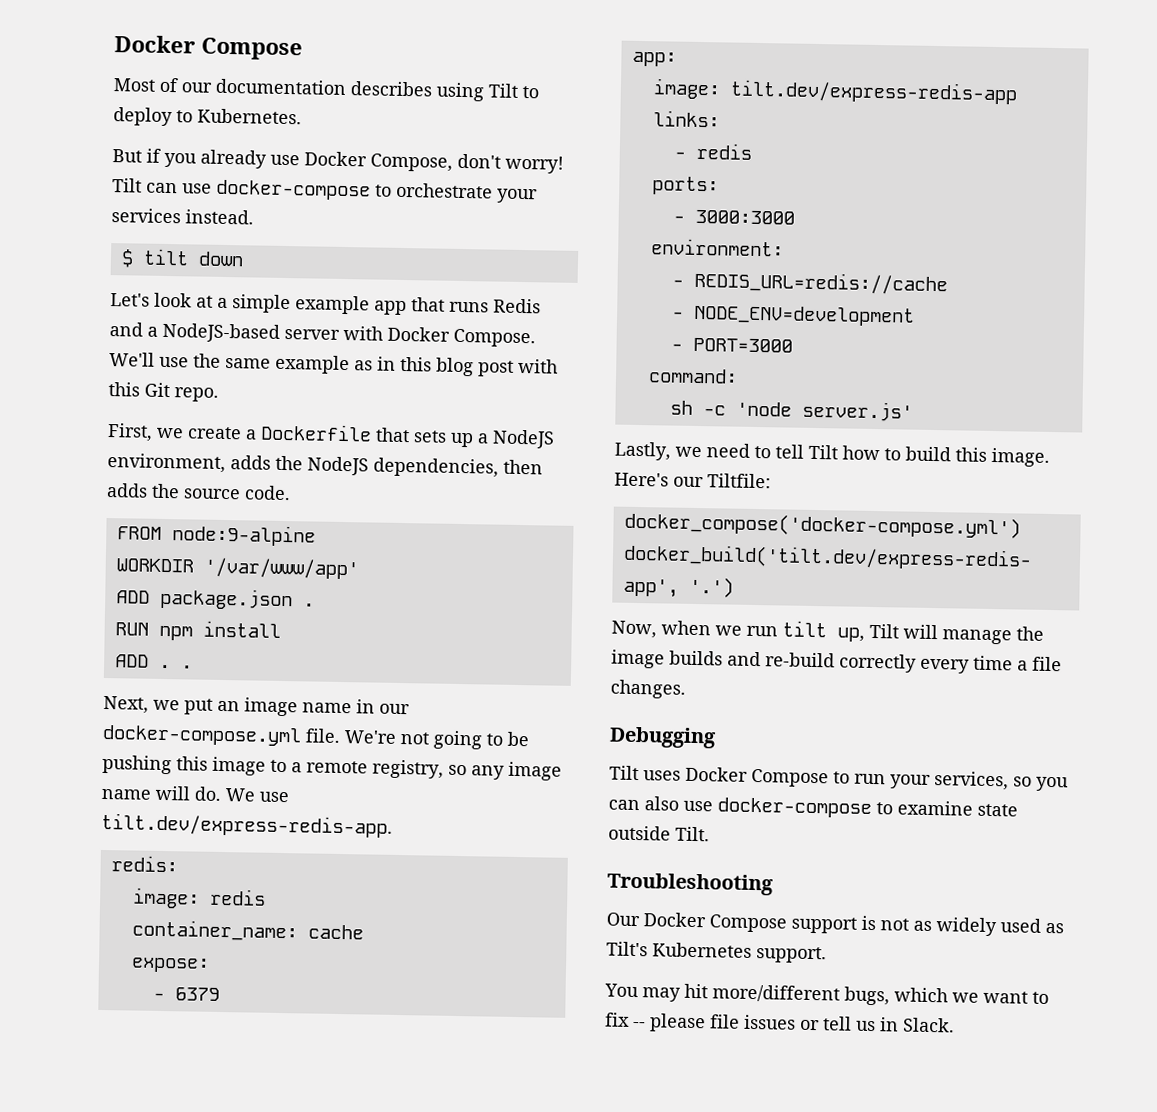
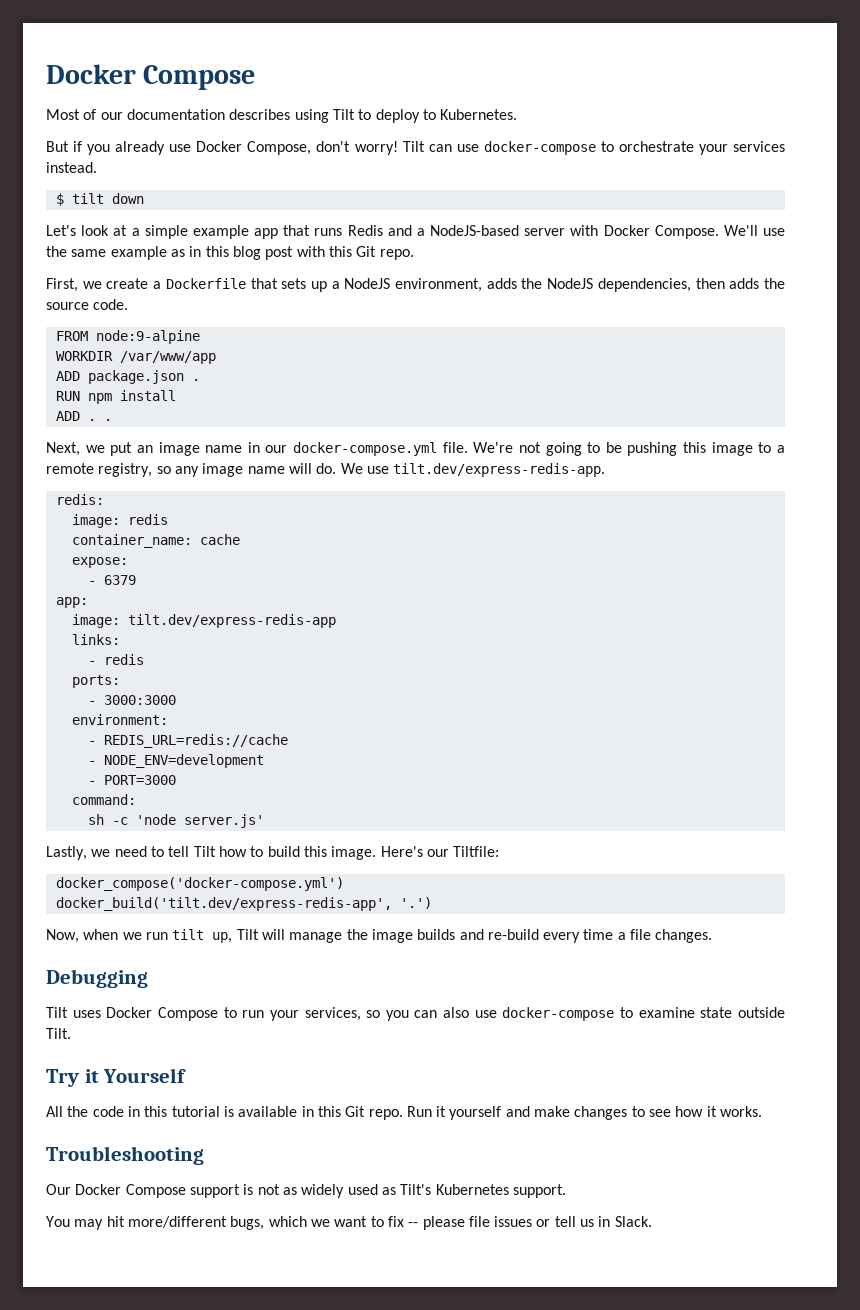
[203,557,359,580] '/var/www/app' -> [119,351,216,364] /var/www/app
[839,653,917,673] correctly -> (539, 934) none
(710, 834) none -> [46,1068,187,1087] [46,1106,763,1120] // Try it Yourself // All the code in this tutorial is available in this Git repo. Run it yourself and make changes to see how it works.

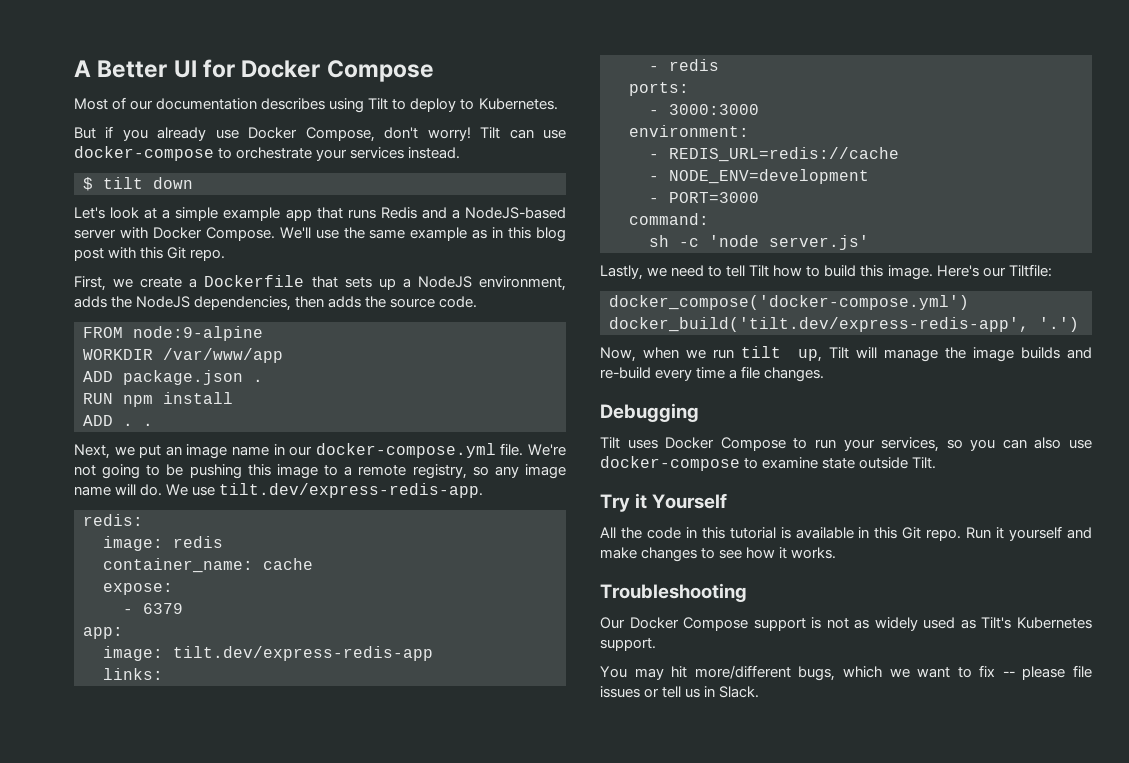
(46, 74) none -> [74,59,236,78] A Better UI for

